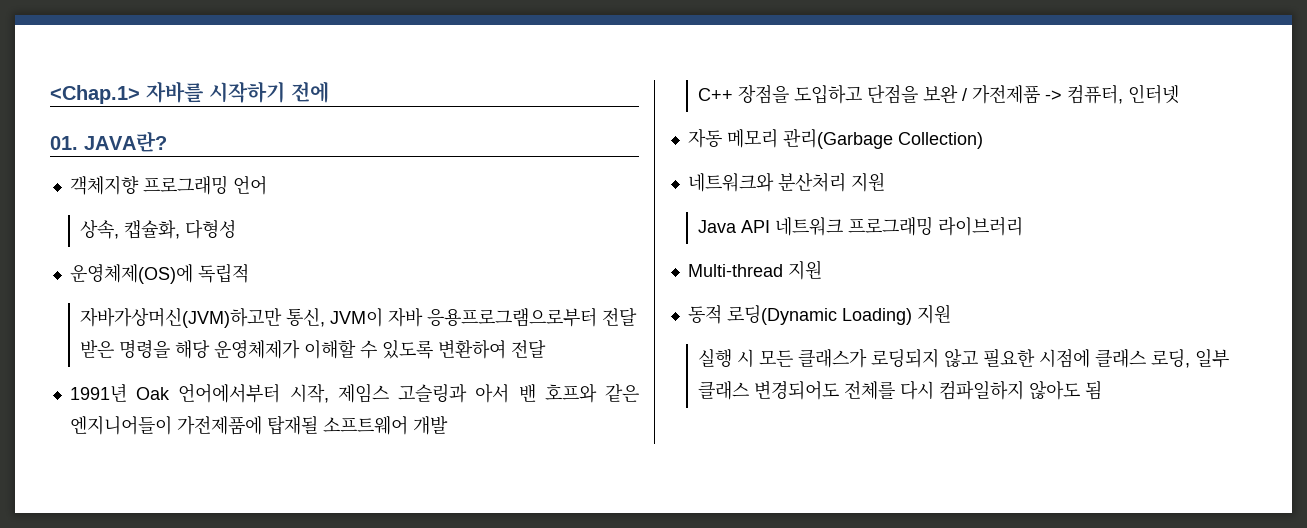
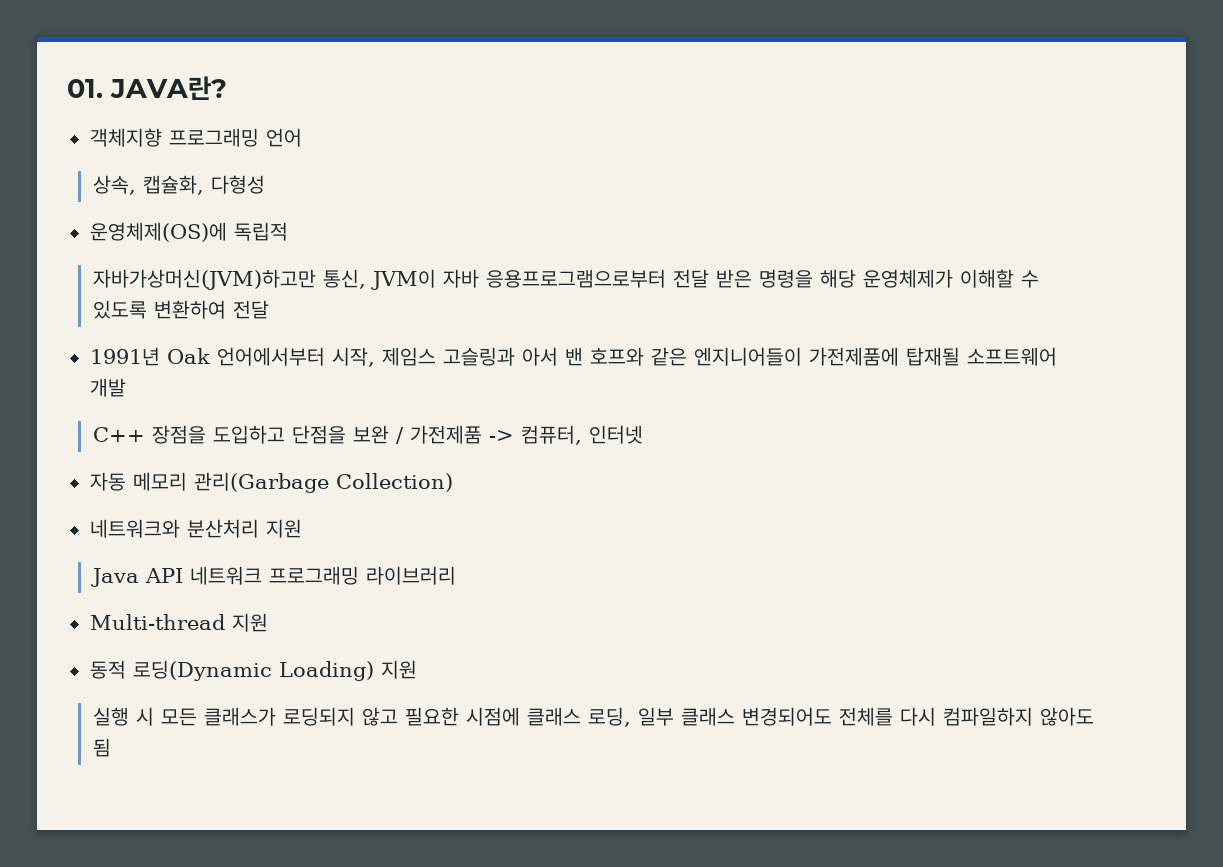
[50,81,329,104] <Chap.1> 자바를 시작하기 전에 // -> (67, 88) none

